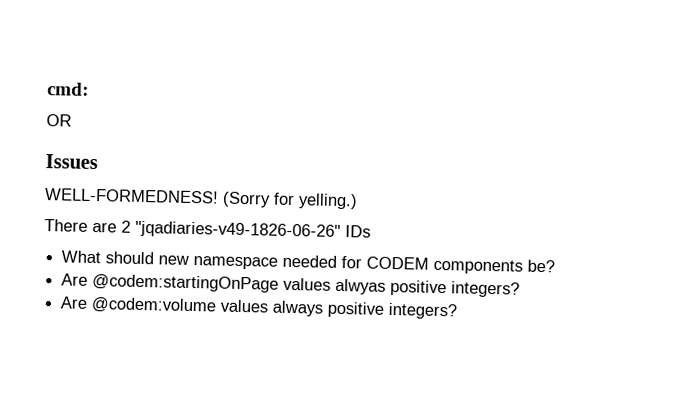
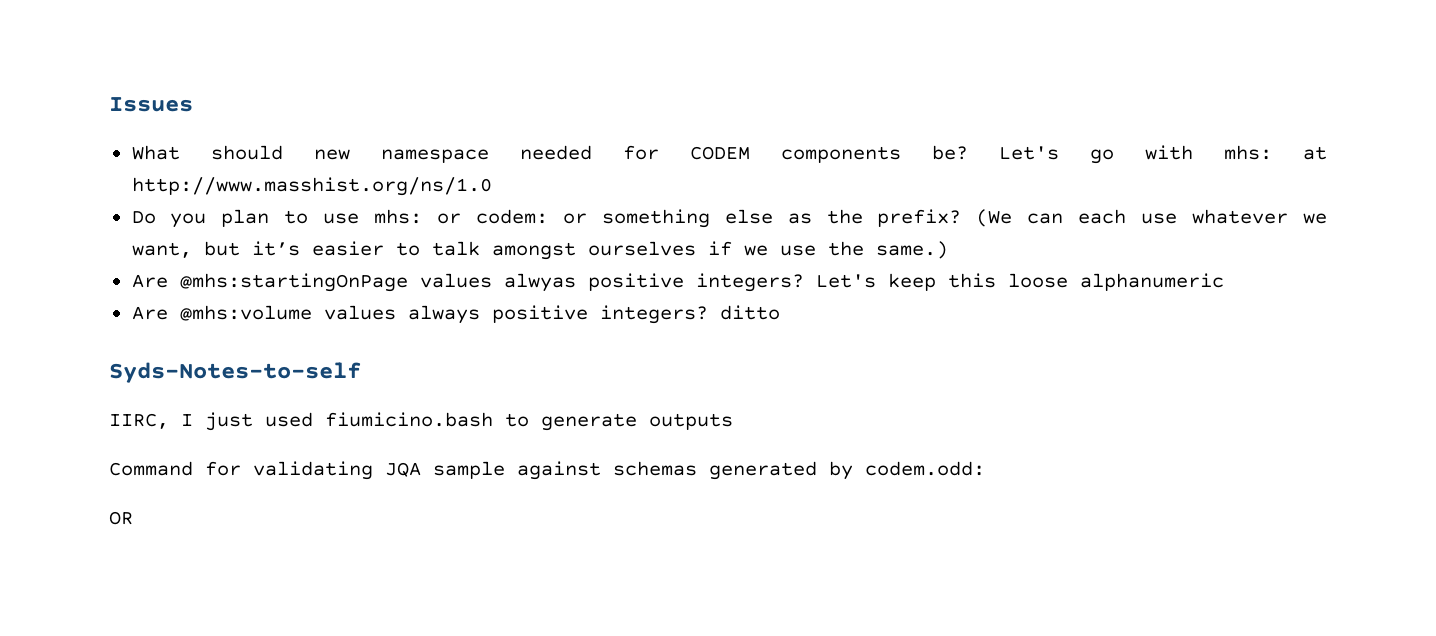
[47,82,89,96] [46,114,72,127] cmd: // OR // -> (109, 104) none
[44,188,358,210] [44,219,371,240] // WELL-FORMEDNESS! (Sorry for yelling.) // There are 2 "jqadiaries-v49-1826-06-26" IDs -> (193, 104) none
[61,273,280,293] // Are @codem:startingOnPage -> [998,145,1327,164] [131,177,492,196] [131,209,1328,228] [131,241,948,260] [131,273,408,292] Let's go with mhs: at http://www.masshist.org/ns/1.0 // Do you plan to use mhs: or codem: or something else as the prefix? (We can each use whatever we want, but it’s easier to talk amongst ourselves if we use the same.) // Are @mhs:startingOnPage
[60,296,218,315] // Are @codem:volume -> [815,273,1224,291] [131,305,312,321] Let's keep this loose alphanumeric // Are @mhs:volume
(458, 311) none -> [719,305,780,320] [109,362,361,383] [109,412,733,431] [109,461,985,480] [109,511,133,525] ditto // Syds-Notes-to-self // IIRC, I just used fiumicino.bash to generate outputs // Command for validating JQA sample against schemas generated by codem.odd: // OR

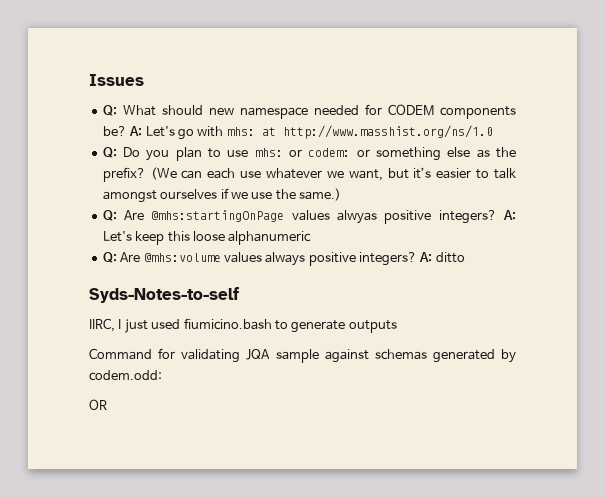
(193, 104) none -> [102,105,117,116] Q:
(968, 152) none -> [129,126,143,136] A:
(492, 186) none -> [102,147,117,158] Q:
(948, 250) none -> [102,210,117,221] Q:
(804, 282) none -> [503,210,516,220] A:
(1224, 282) none -> [102,252,117,263] Q:
(708, 314) none -> [419,252,433,262] A:

